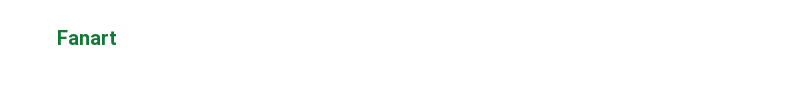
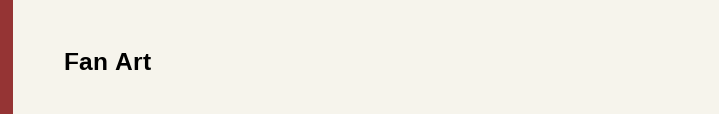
[57,30,117,45] Fanart -> [64,53,151,70] Fan Art

